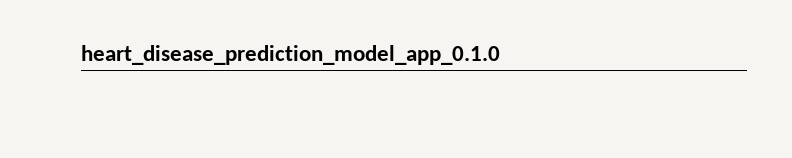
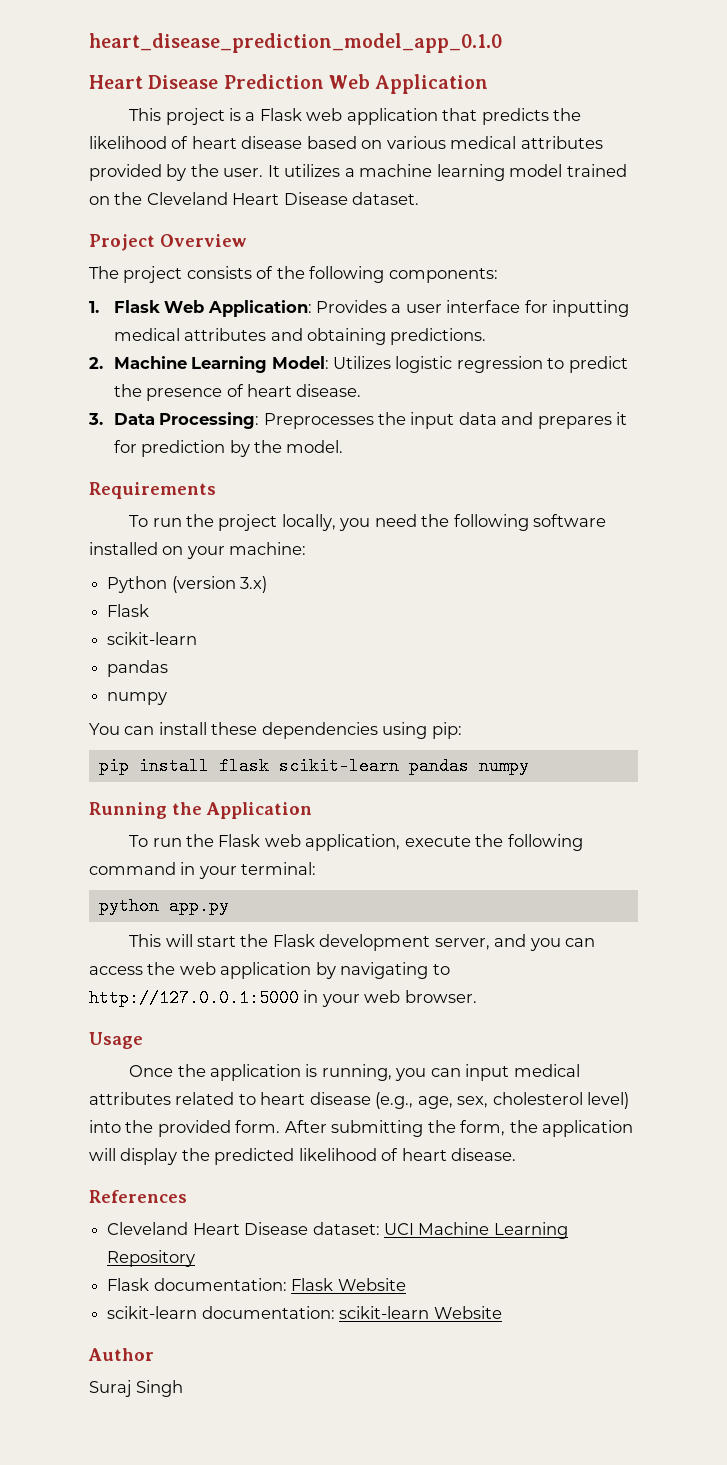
(500, 55) none -> [89,74,489,94] [129,108,582,125] [89,136,603,149] [89,164,627,181] [89,192,420,205] [89,234,247,251] [89,266,498,283] [89,300,630,317] [113,328,487,345] [89,356,628,373] [113,384,362,401] [88,412,628,429] [113,440,344,457] [89,482,216,499] [129,514,607,531] [89,542,307,559] [107,576,268,593] [107,604,150,617] [107,632,198,645] [107,660,169,677] [107,692,168,705] [89,722,462,739] [98,757,529,775] [89,802,312,819] [129,834,583,851] [89,862,317,879] [98,897,229,915] [129,934,596,951] [89,962,450,979] [89,989,477,1007] [89,1032,143,1049] [129,1064,580,1081] [89,1092,630,1109] [89,1120,634,1137] [89,1148,517,1165] [89,1190,187,1203] [107,1222,568,1239] [107,1250,196,1267] [107,1278,406,1291] [107,1306,502,1319] [88,1348,154,1361] [89,1380,184,1397] // Heart Disease Prediction Web Application // This project is a Flask web application that predicts the likelihood of heart disease based on various medical attributes provided by the user. It utilizes a machine learning model trained on the Cleveland Heart Disease dataset. // Project Overview // The project consists of the following components: // 1. Flask Web Application: Provides a user interface for inputting medical attributes and obtaining predictions. // 2. Machine Learning Model: Utilizes logistic regression to predict the presence of heart disease. // 3. Data Processing: Preprocesses the input data and prepares it for prediction by the model. // Requirements // To run the project locally, you need the following software installed on your machine: // Python (version 3.x) // Flask // scikit-learn // pandas // numpy // You can install these dependencies using pip: // pip install flask scikit-learn pandas numpy // Running the Application // To run the Flask web application, execute the following command in your terminal: // python app.py // This will start the Flask development server, and you can access the web application by navigating to http://127.0.0.1:5000 in your web browser. // Usage // Once the application is running, you can input medical attributes related to heart disease (e.g., age, sex, cholesterol level) into the provided form. After submitting the form, the application will display the predicted likelihood of heart disease. // References // Cleveland Heart Disease dataset: UCI Machine Learning Repository // Flask documentation: Flask Website // scikit-learn documentation: scikit-learn Website // Author // Suraj Singh

